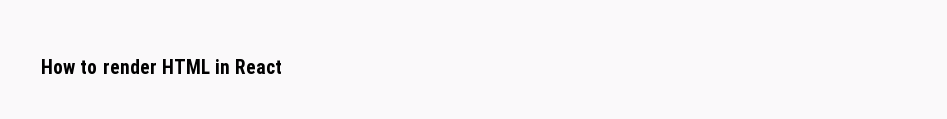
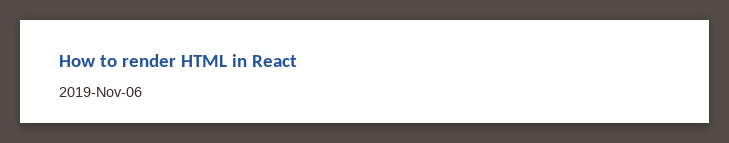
(283, 66) none -> [59,87,142,97] // 2019-Nov-06

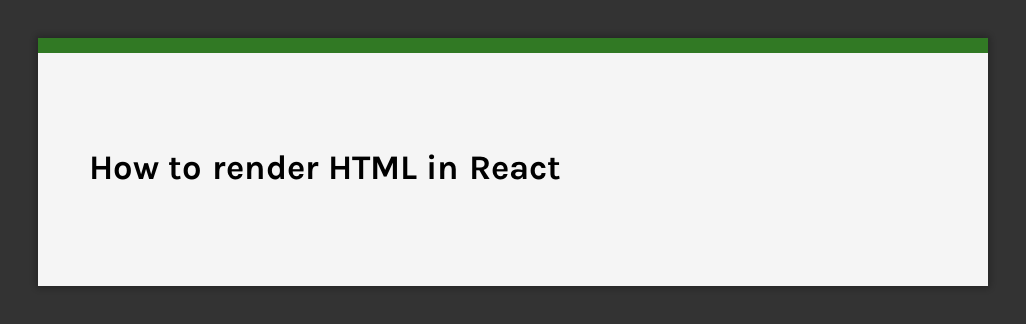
[59,87,142,97] // 2019-Nov-06 -> (561, 168) none

